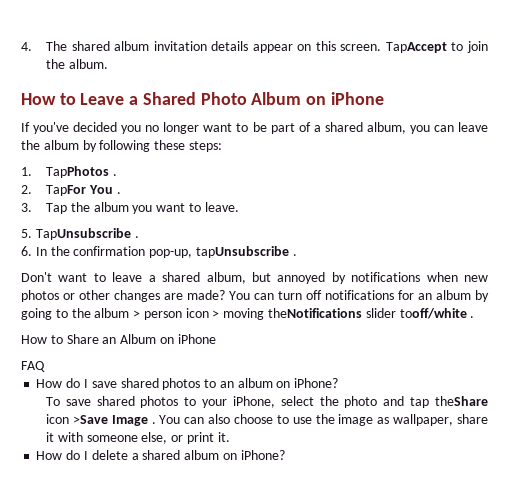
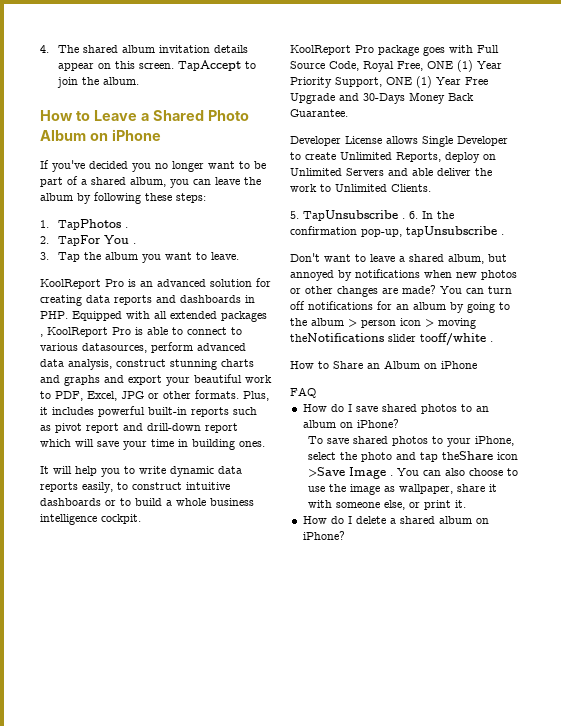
(239, 207) none -> [40,278,271,289] [40,295,255,306] [40,311,267,322] [40,327,242,337] [40,342,246,353] [40,359,254,370] [40,374,272,386] [40,390,269,401] [40,406,257,417] [40,423,238,433] [40,439,265,450] [40,466,242,477] [40,482,230,493] [40,498,254,506] [40,514,141,525] [290,45,499,56] [290,60,502,72] [290,76,488,88] [290,92,474,104] [290,109,348,117] [290,136,508,147] [290,152,496,163] [290,168,492,176] [290,184,431,192] // KoolReport Pro is an advanced solution for creating data reports and dashboards in PHP. Equipped with all extended packages , KoolReport Pro is able to connect to various datasources, perform advanced data analysis, construct stunning charts and graphs and export your beautiful work to PDF, Excel, JPG or other formats. Plus, it includes powerful built-in reports such as pivot report and drill-down report which will save your time in building ones. // It will help you to write dynamic data reports easily, to construct intuitive dashboards or to build a whole business intelligence cockpit. // KoolReport Pro package goes with Full Source Code, Royal Free, ONE (1) Year Priority Support, ONE (1) Year Free Upgrade and 30-Days Money Back Guarantee. // Developer License allows Single Developer to create Unlimited Reports, deploy on Unlimited Servers and able deliver the work to Unlimited Clients.
(139, 237) // -> (405, 218) none

